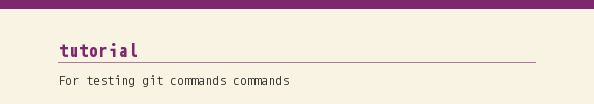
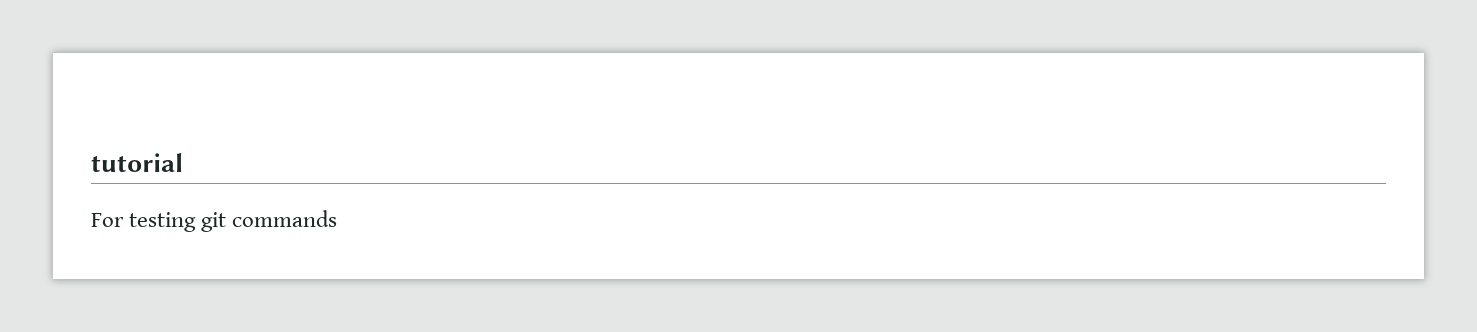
[233,76,289,85] commands -> (338, 218) none

